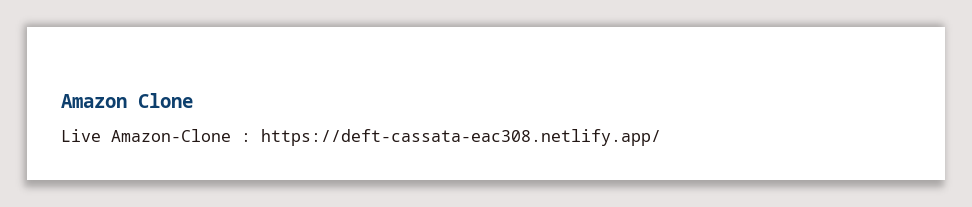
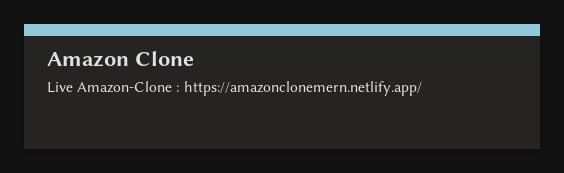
[261,129,661,146] https://deft-cassata-eac308.netlify.app/ -> [183,81,422,96] https://amazonclonemern.netlify.app/

